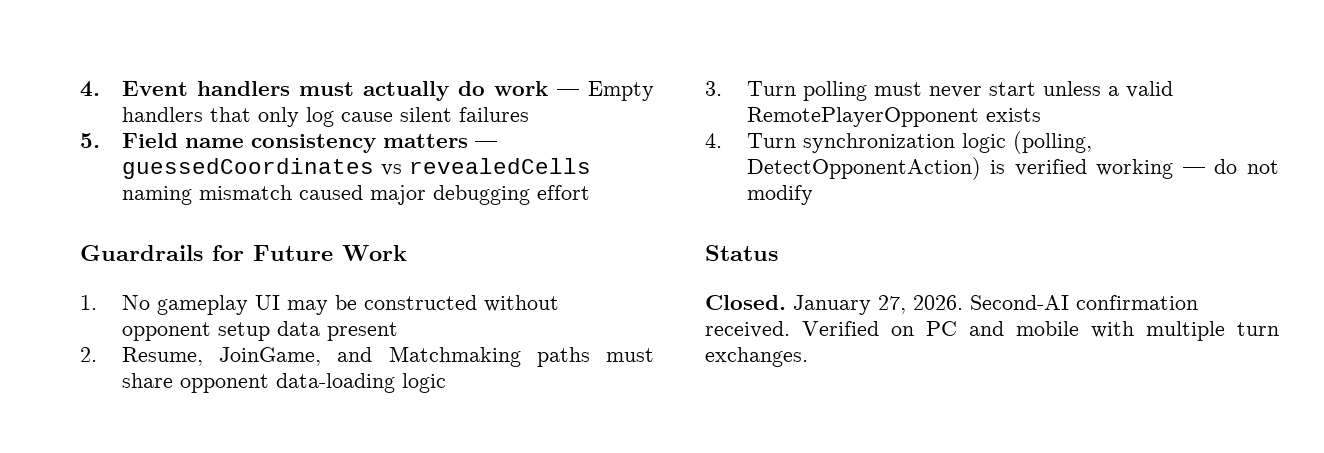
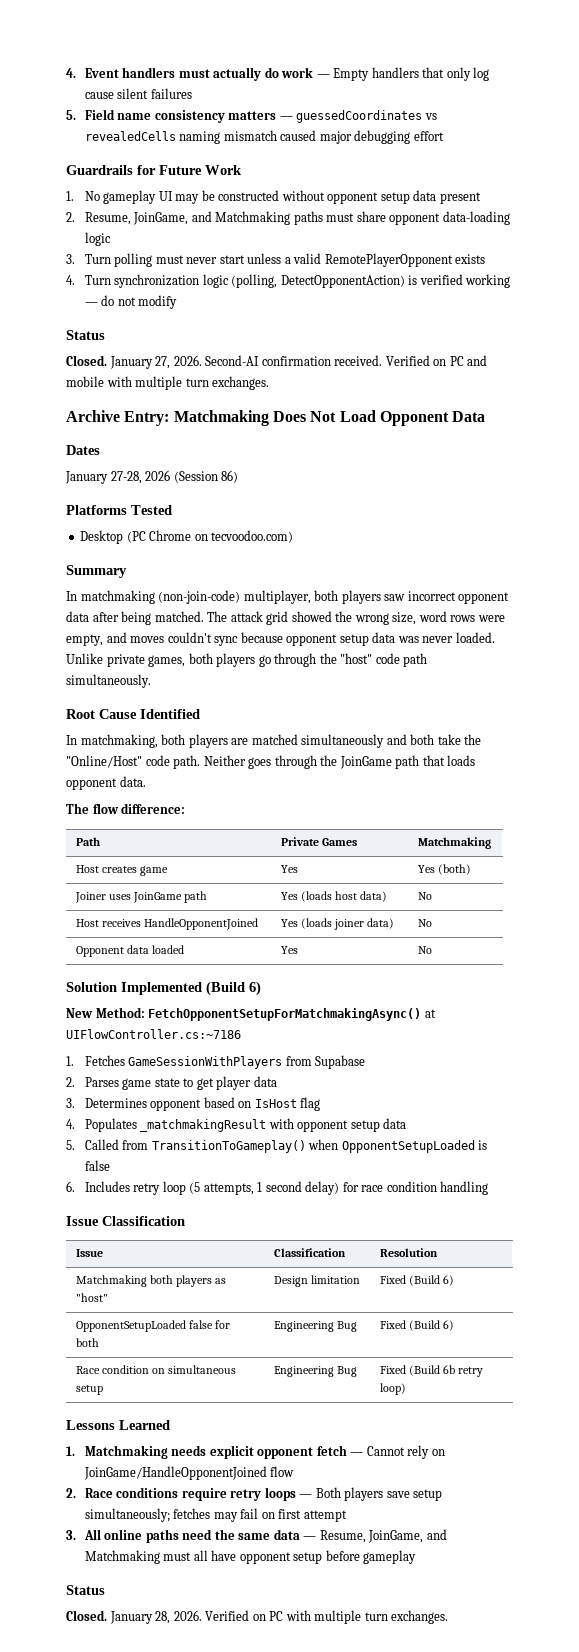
(808, 357) none -> [66,410,486,426] [66,445,100,455] [65,470,239,484] [66,505,172,515] [80,530,294,544] [66,565,127,578] [66,590,510,604] [66,611,505,625] [66,632,495,646] [66,653,428,667] [66,674,151,688] [66,709,200,719] [66,734,482,748] [66,755,476,769] [66,776,146,790] [66,803,186,814] [76,837,101,846] [281,837,358,846] [418,837,492,849] [76,865,169,876] [281,865,299,873] [418,864,472,875] [75,891,208,903] [281,891,388,902] [418,892,433,900] [76,918,259,930] [281,918,395,930] [418,919,433,927] [76,945,185,957] [281,946,299,954] [418,946,433,954] [66,981,261,996] [66,1007,436,1021] [66,1029,241,1039] [66,1055,366,1069] [66,1076,277,1090] [66,1097,321,1111] [66,1118,407,1132] [66,1139,488,1153] [84,1160,110,1171] [66,1181,489,1195] [66,1216,185,1226] [76,1249,104,1257] [274,1248,347,1257] [380,1248,439,1257] [76,1275,227,1287] [76,1293,109,1302] [274,1275,361,1287] [380,1275,455,1286] [76,1320,231,1332] [76,1338,100,1347] [274,1321,358,1332] [380,1320,455,1331] [76,1365,237,1374] [76,1385,104,1395] [274,1366,358,1377] [380,1365,484,1377] [380,1383,407,1395] [66,1420,170,1430] [66,1445,445,1459] [83,1466,295,1480] [66,1487,443,1501] [84,1508,347,1522] [66,1529,447,1543] [84,1550,417,1564] [66,1585,105,1595] [66,1610,449,1624] // Archive Entry: Matchmaking Does Not Load Opponent Data // Dates // January 27-28, 2026 (Session 86) // Platforms Tested // Desktop (PC Chrome on tecvoodoo.com) // Summary // In matchmaking (non-join-code) multiplayer, both players saw incorrect opponent data after being matched. The attack grid showed the wrong size, word rows were empty, and moves couldn't sync because opponent setup data was never loaded. Unlike private games, both players go through the "host" code path simultaneously. // Root Cause Identified // In matchmaking, both players are matched simultaneously and both take the "Online/Host" code path. Neither goes through the JoinGame path that loads opponent data. // The flow difference: // Path | Private Games | Matchmaking // Host creates game | Yes | Yes (both) // Joiner uses JoinGame path | Yes (loads host data) | No // Host receives HandleOpponentJoined | Yes (loads joiner data) | No // Opponent data loaded | Yes | No // Solution Implemented (Build 6) // New Method: FetchOpponentSetupForMatchmakingAsync() at UIFlowController.cs:~7186 // 1. Fetches GameSessionWithPlayers from Supabase // 2. Parses game state to get player data // 3. Determines opponent based on IsHost flag // 4. Populates _matchmakingResult with opponent setup data // 5. Called from TransitionToGameplay() when OpponentSetupLoaded is false // 6. Includes retry loop (5 attempts, 1 second delay) for race condition handling // Issue Classification // Issue | Classification | Resolution // Matchmaking both players as "host" | Design limitation | Fixed (Build 6) // OpponentSetupLoaded false for both | Engineering Bug | Fixed (Build 6) // Race condition on simultaneous setup | Engineering Bug | Fixed (Build 6b retry loop) // Lessons Learned // 1. Matchmaking needs explicit opponent fetch — Cannot rely on JoinGame/HandleOpponentJoined flow // 2. Race conditions require retry loops — Both players save setup simultaneously; fetches may fail on first attempt // 3. All online paths need the same data — Resume, JoinGame, and Matchmaking must all have opponent setup before gameplay // Status // Closed. January 28, 2026. Verified on PC with multiple turn exchanges.

